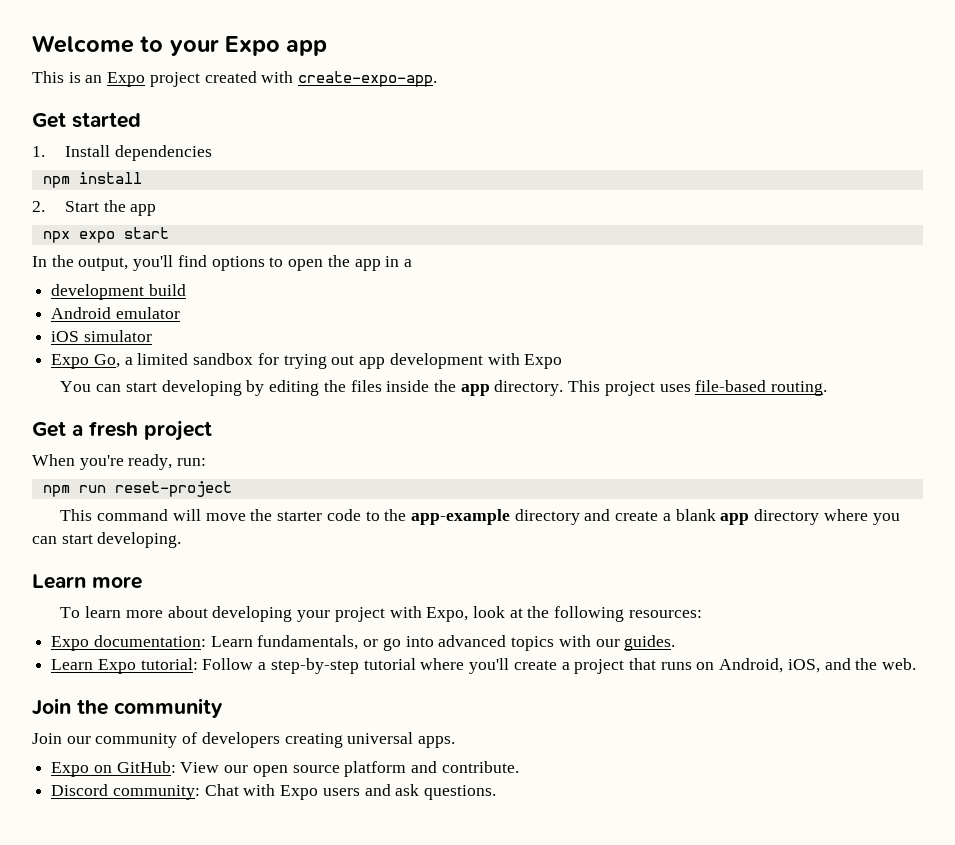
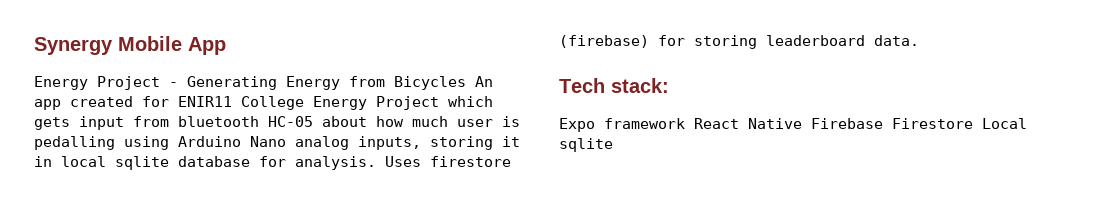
[32,35,328,56] [32,71,438,87] [32,112,141,128] [32,145,212,161] [42,172,142,188] [32,200,157,216] [42,227,169,243] [32,255,412,271] [51,284,186,300] [51,307,180,319] [51,330,152,342] [51,353,563,369] [60,380,828,396] [32,420,212,441] [32,454,207,470] [42,481,232,497] [60,509,900,525] [32,532,182,548] [32,574,142,589] [60,606,702,622] [51,635,676,651] [51,658,917,674] [32,698,223,718] [32,732,456,748] [51,761,519,777] [51,784,497,800] Welcome to your Expo app // This is an Expo project created with create-expo-app. // Get started // 1. Install dependencies // npm install // 2. Start the app // npx expo start // In the output, you'll find options to open the app in a // development build // Android emulator // iOS simulator // Expo Go, a limited sandbox for trying out app development with Expo // You can start developing by editing the files inside the app directory. This project uses file-based routing. // Get a fresh project // When you're ready, run: // npm run reset-project // This command will move the starter code to the app-example directory and create a blank app directory where you can start developing. // Learn more // To learn more about developing your project with Expo, look at the following resources: // Expo documentation: Learn fundamentals, or go into advanced topics with our guides. // Learn Expo tutorial: Follow a step-by-step tutorial where you'll create a project that runs on Android, iOS, and the web. // Join the community // Join our community of developers creating universal apps. // Expo on GitHub: View our open source platform and contribute. // Discord community: Chat with Expo users and ask questions. -> [34,36,226,55] [34,76,493,90] [34,96,493,110] [34,116,520,130] [34,136,520,150] [34,156,511,170] [559,35,919,49] [559,78,669,93] [559,118,1027,132] [559,138,613,152] Synergy Mobile App // Energy Project - Generating Energy from Bicycles An app created for ENIR11 College Energy Project which gets input from bluetooth HC-05 about how much user is pedalling using Arduino Nano analog inputs, storing it in local sqlite database for analysis. Uses firestore (firebase) for storing leaderboard data. // Tech stack: // Expo framework React Native Firebase Firestore Local sqlite

